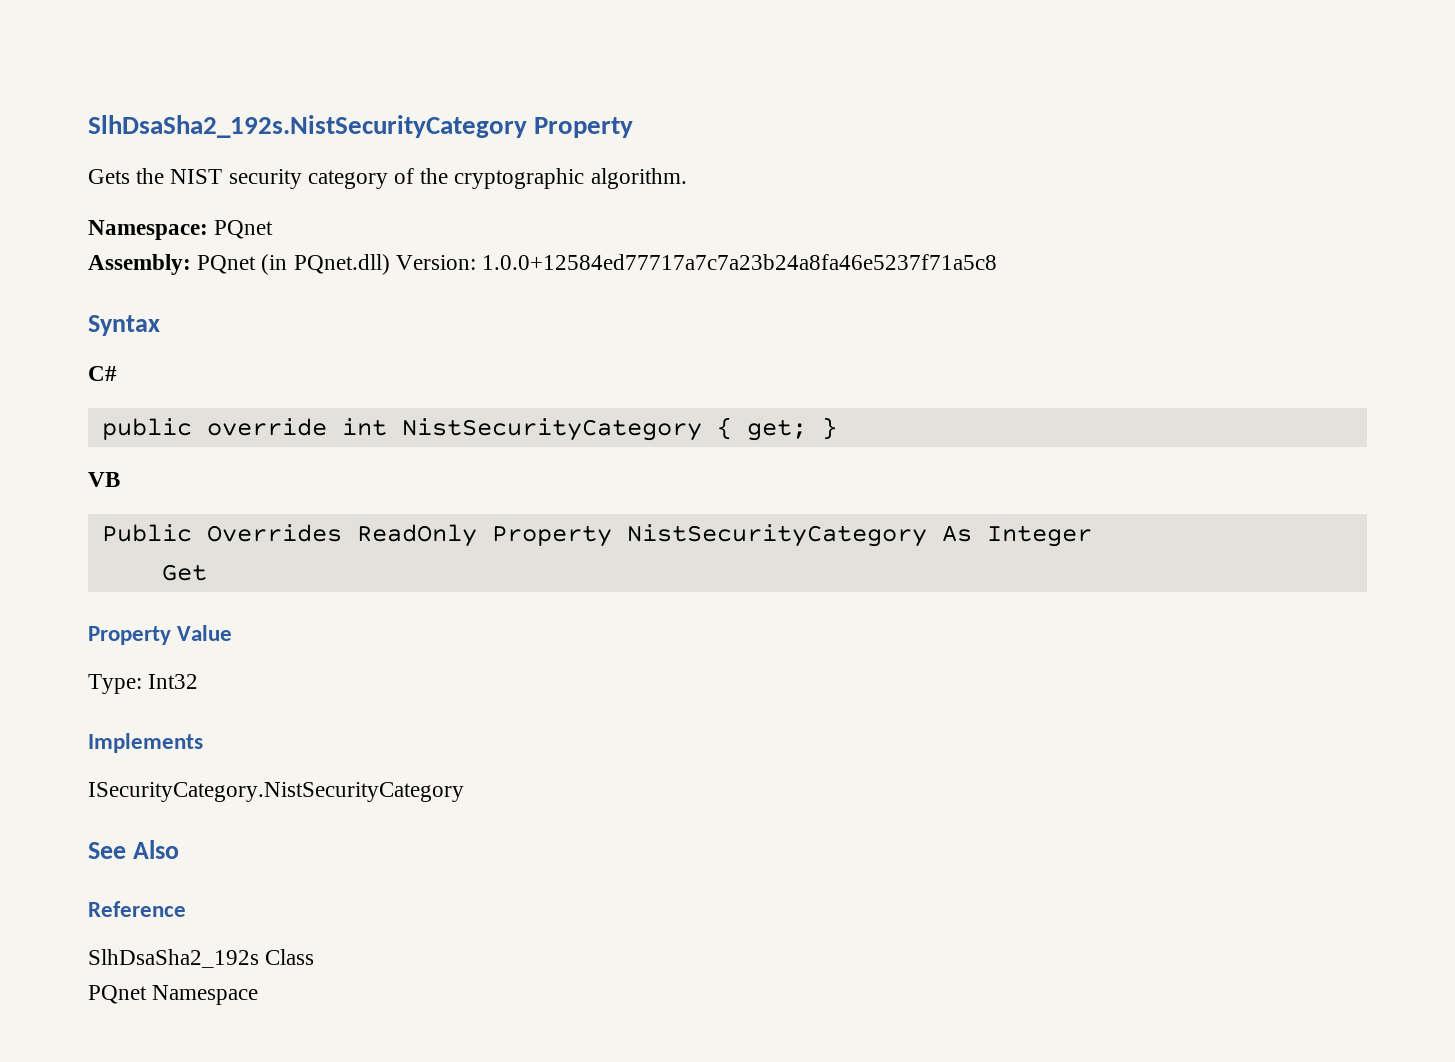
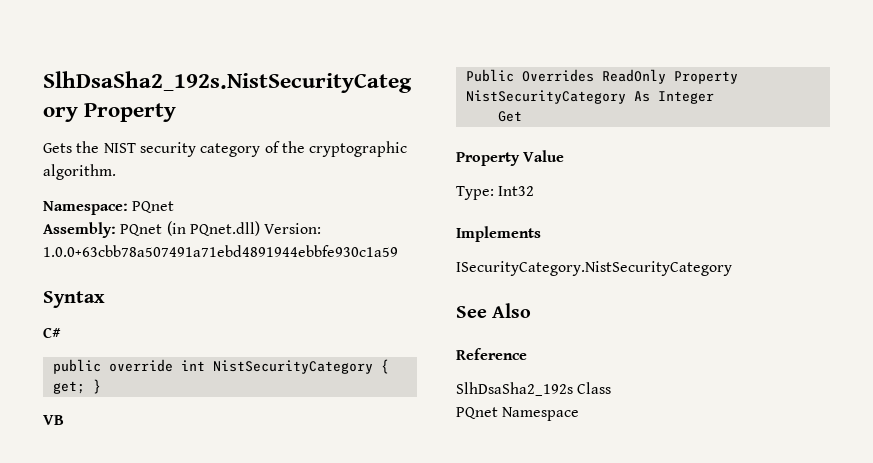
[482,254,998,270] 1.0.0+12584ed77717a7c7a23b24a8fa46e5237f71a5c8 -> [43,245,398,257] 1.0.0+63cbb78a507491a71ebd4891944ebbfe930c1a59

